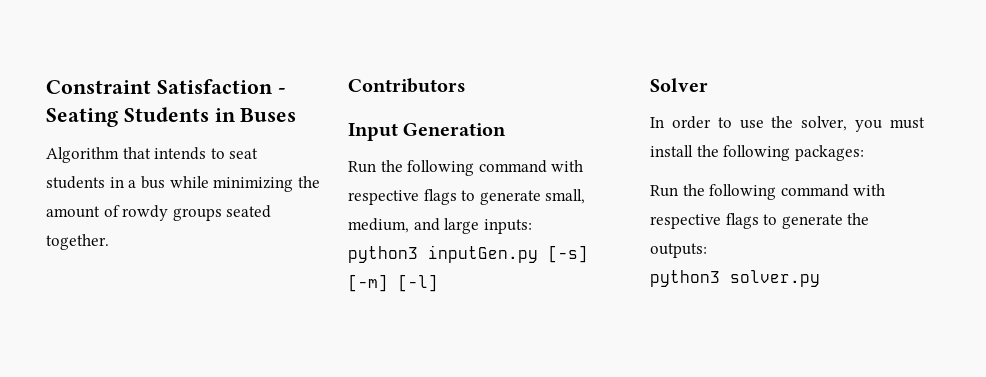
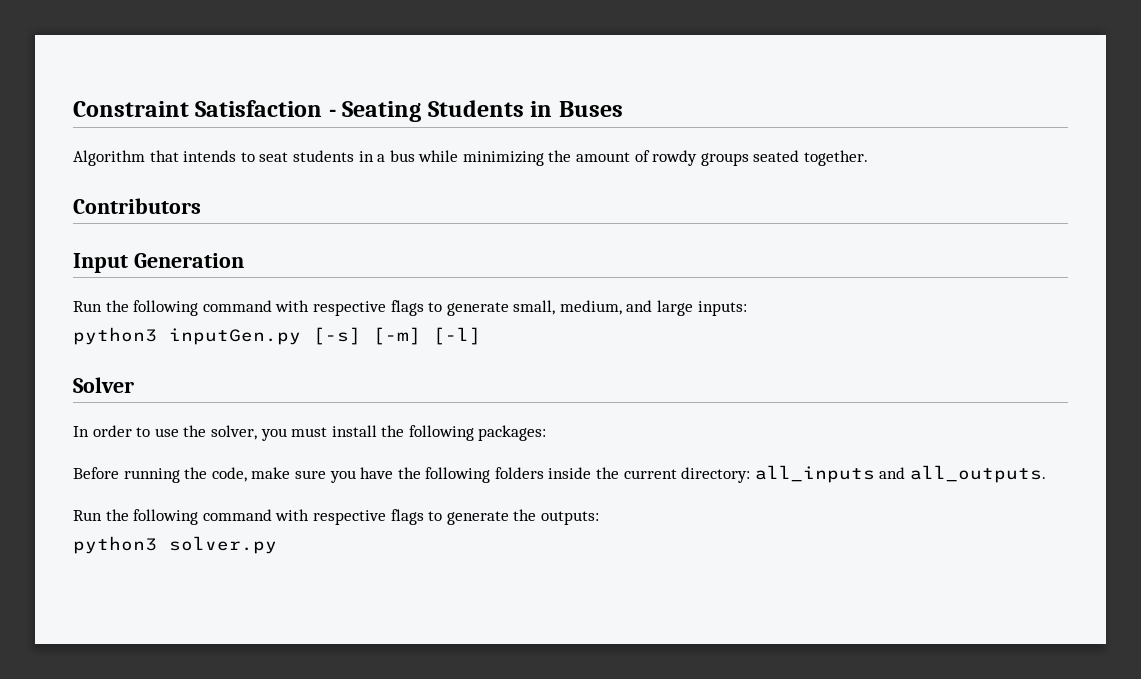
(864, 153) none -> [73,465,1047,483] // Before running the code, make sure you have the following folders inside the current directory: all_inputs and all_outputs.

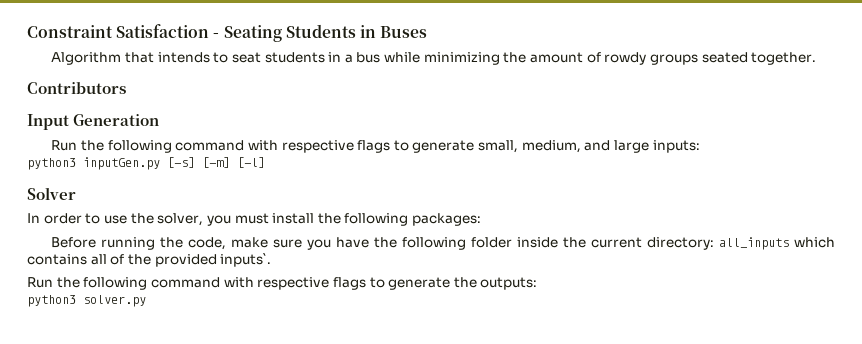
[494,467,544,479] folders -> [471,237,513,248] folder
[879,465,1047,483] and all_outputs. -> [794,237,835,248] [27,253,272,267] which contains all of the provided inputs`.

